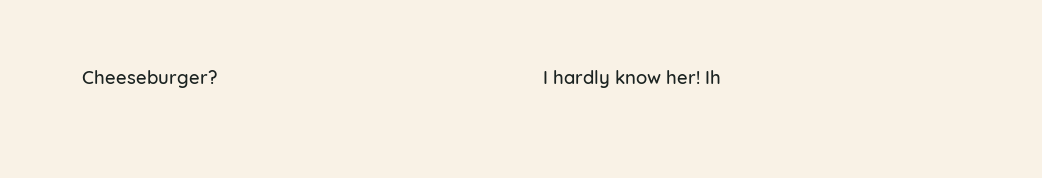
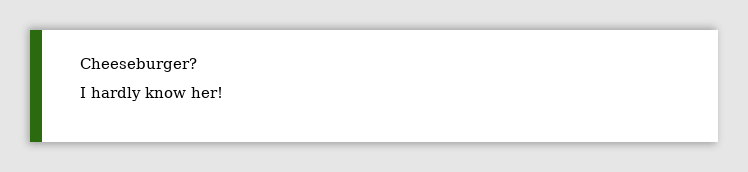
[705,70,721,84] Ih -> (223, 92) none

